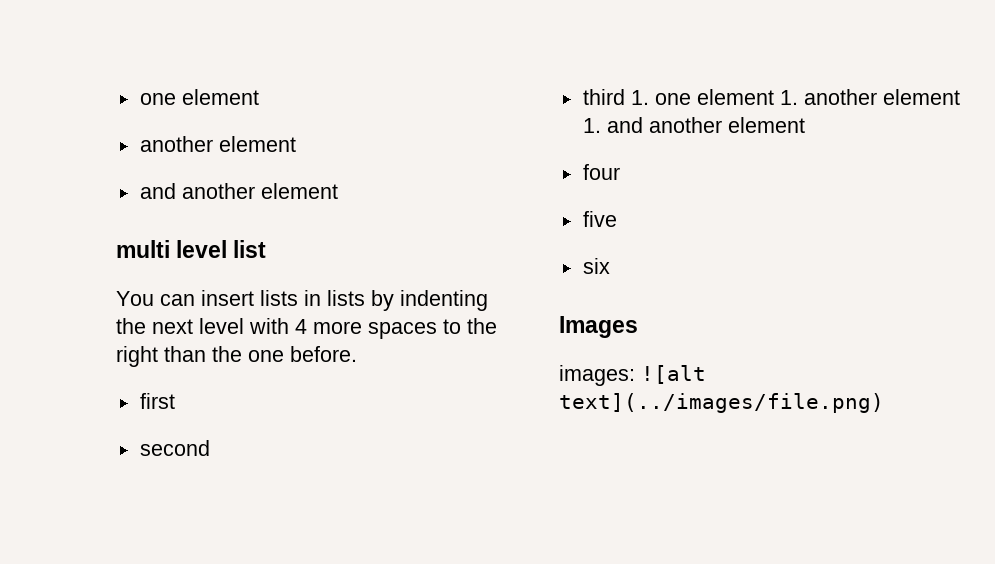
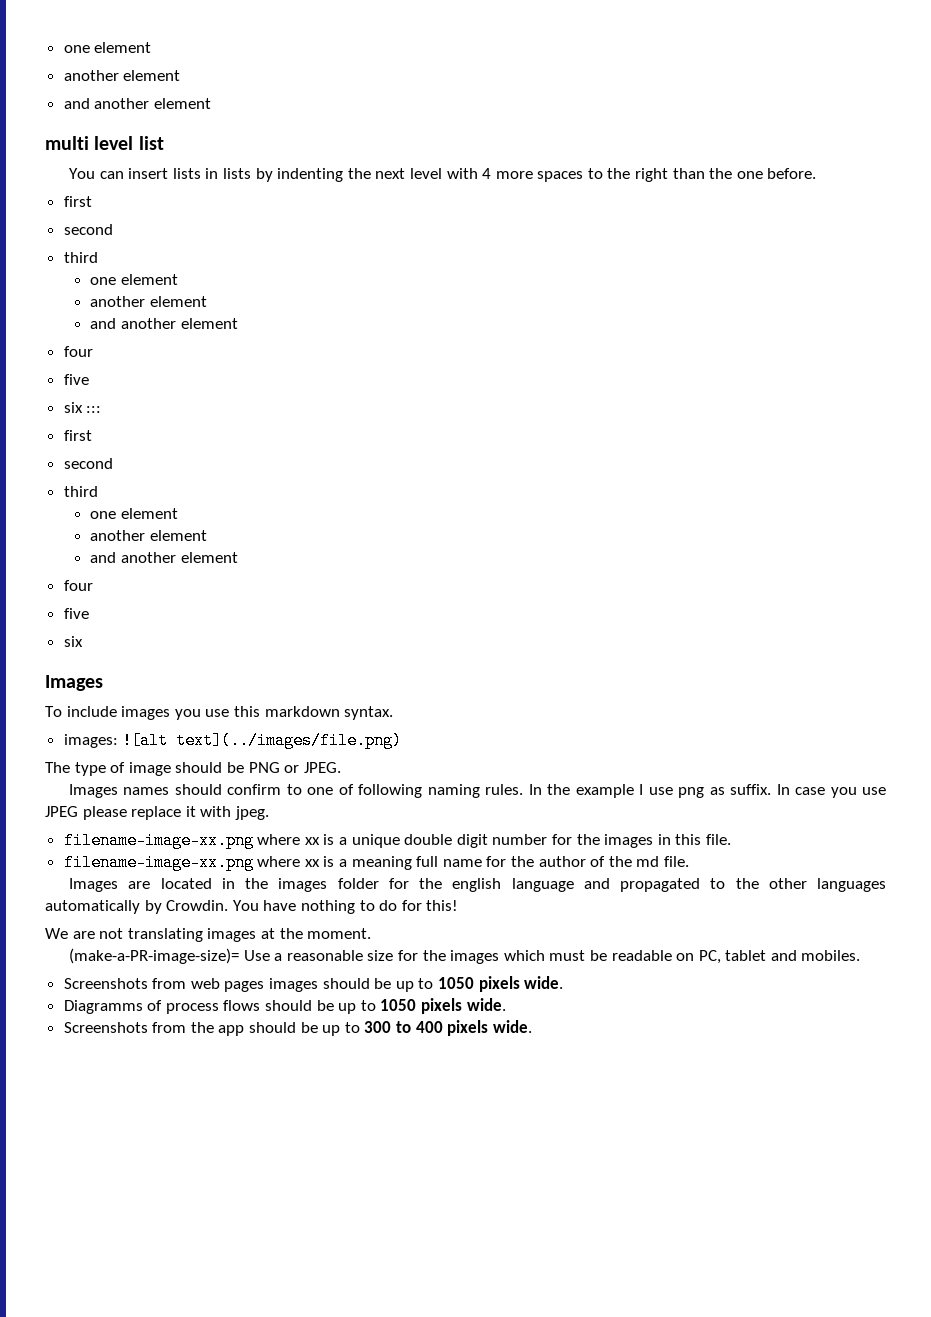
[630,89,960,105] [582,118,601,133] 1. one element 1. another element 1. -> [90,274,179,285] [90,296,208,307] [90,318,238,329] [63,346,93,357] [63,374,89,385] [63,402,102,413] [63,430,92,441] [63,458,113,469] [63,486,98,497] [90,508,179,519] [90,530,208,541] // one element // another element // and another element // four // five // six ::: // first // second // third // one element // another element //
[559,365,706,386] [559,393,884,413] images: ![alt text](../images/file.png) -> [45,706,394,720] [63,732,403,749] [45,762,341,776] [69,784,886,798] [45,806,269,820] [63,832,731,849] [63,854,689,871] [69,878,886,892] [45,900,459,914] [45,928,372,942] [69,948,861,964] [63,976,564,992] [63,998,506,1014] [63,1020,532,1036] To include images you use this markdown syntax. // images: ![alt text](../images/file.png) // The type of image should be PNG or JPEG. // Images names should confirm to one of following naming rules. In the example I use png as suffix. In case you use JPEG please replace it with jpeg. // filename-image-xx.png where xx is a unique double digit number for the images in this file. // filename-image-xx.png where xx is a meaning full name for the author of the md file. // Images are located in the images folder for the english language and propagated to the other languages automatically by Crowdin. You have nothing to do for this! // We are not translating images at the moment. // (make-a-PR-image-size)= Use a reasonable size for the images which must be readable on PC, tablet and mobiles. // Screenshots from web pages images should be up to 1050 pixels wide. // Diagramms of process flows should be up to 1050 pixels wide. // Screenshots from the app should be up to 300 to 400 pixels wide.

